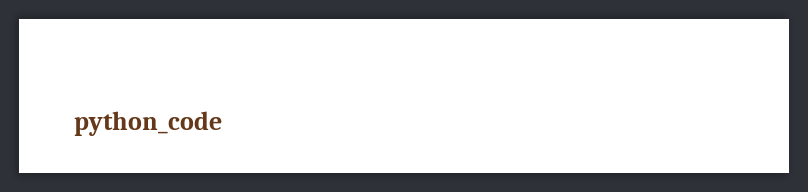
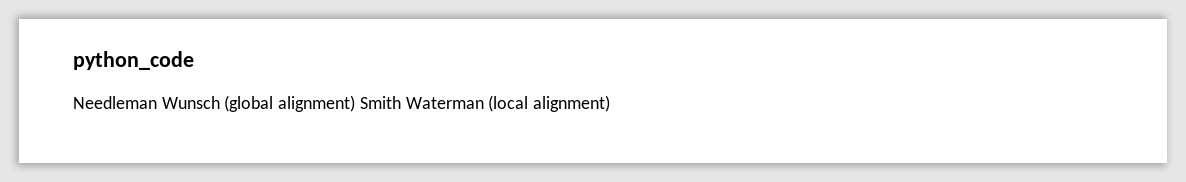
(222, 123) none -> [73,95,611,112] // Needleman Wunsch (global alignment) Smith Waterman (local alignment)

